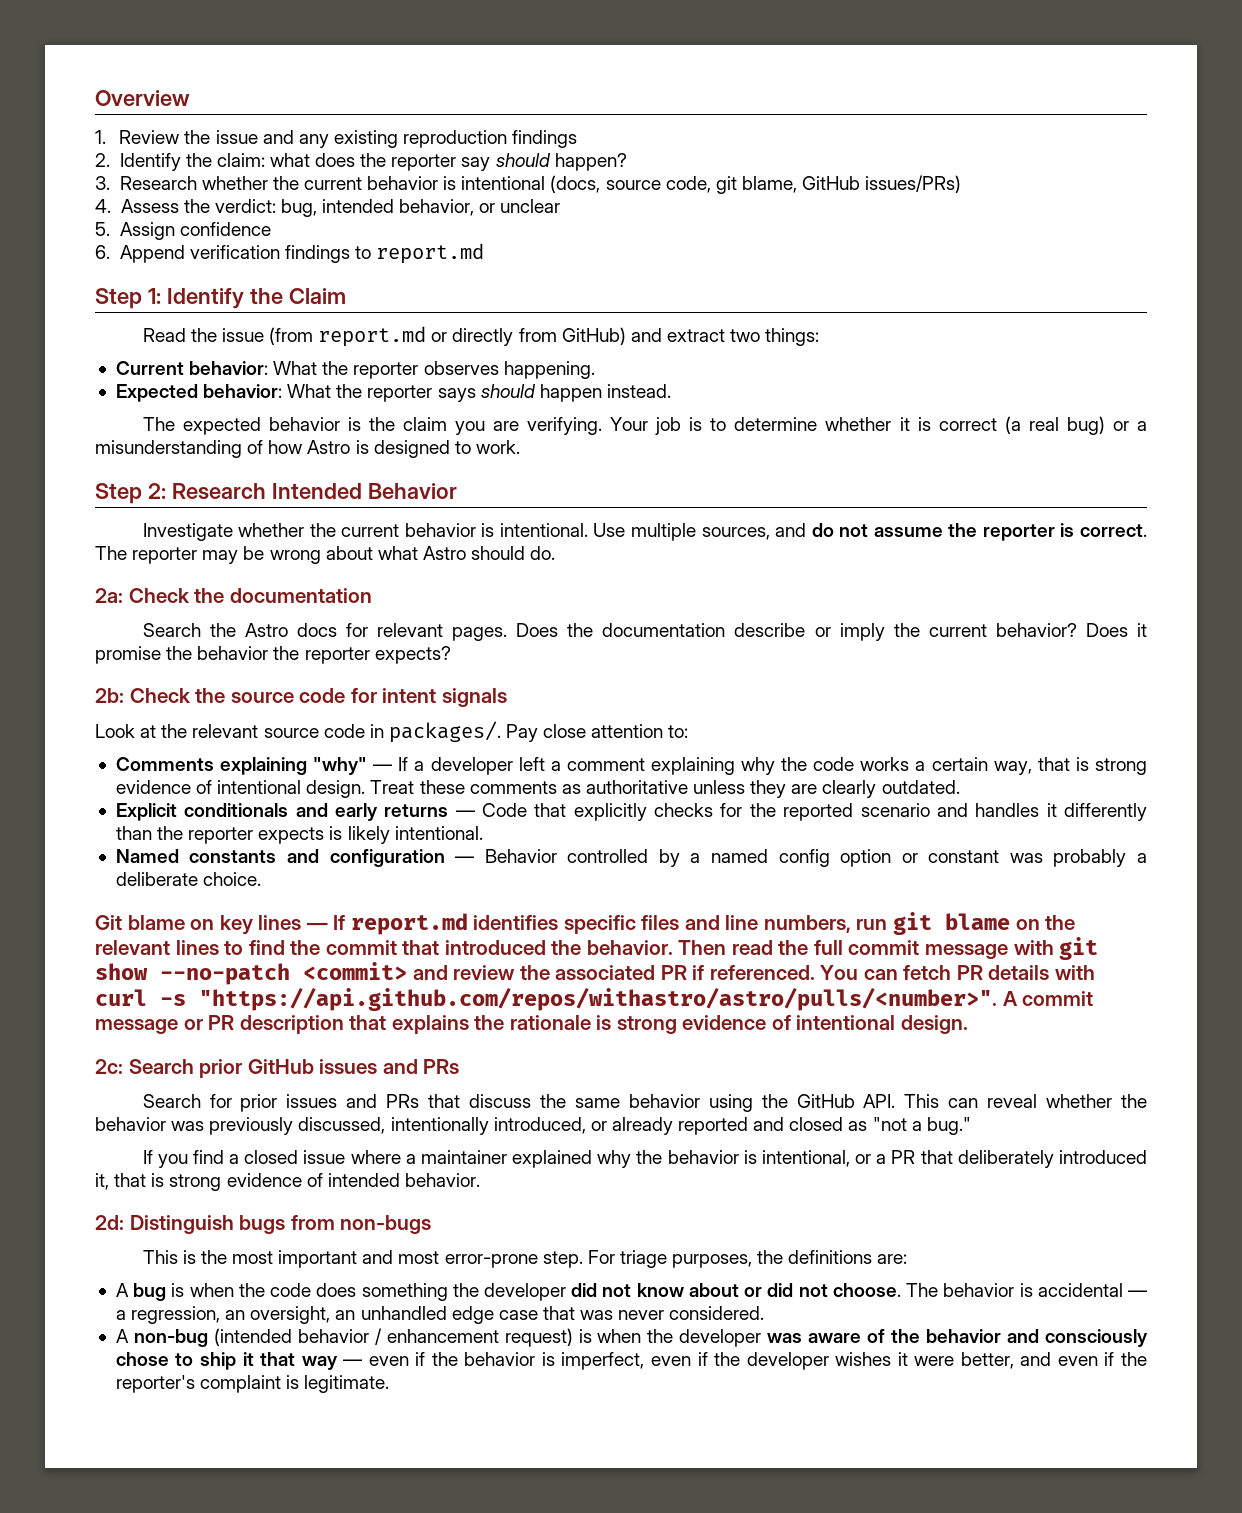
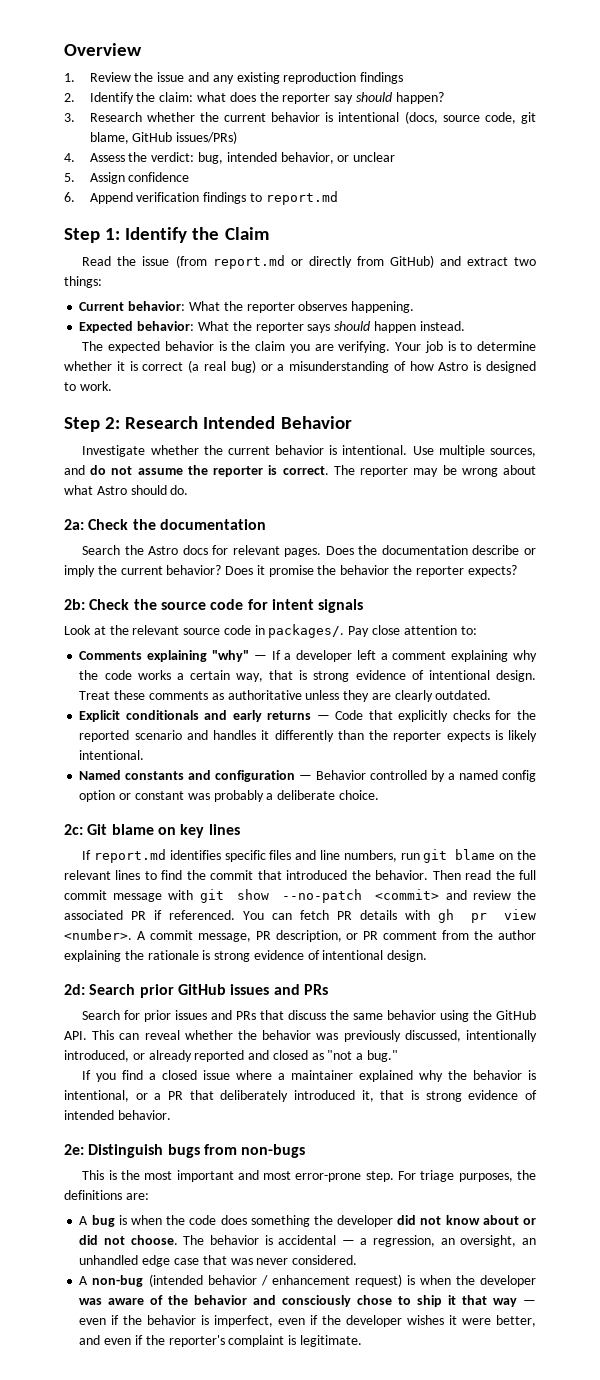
(262, 879) none -> [64,824,83,835] 2c:
[306,923,328,930] — -> (240, 829) //
[95,987,1094,1011] [95,1015,469,1034] curl -s "https://api.github.com/repos/withastro/astro/pulls/<number>". A commit message or PR description that explains -> [438,909,536,923] [64,929,536,942] [64,950,121,962] gh pr view <number>. A commit message, PR description, or PR comment from the author explaining
[95,1059,123,1074] 2c: -> [64,984,85,995] 2d:
[95,1215,124,1230] 2d: -> [64,1144,84,1155] 2e:

